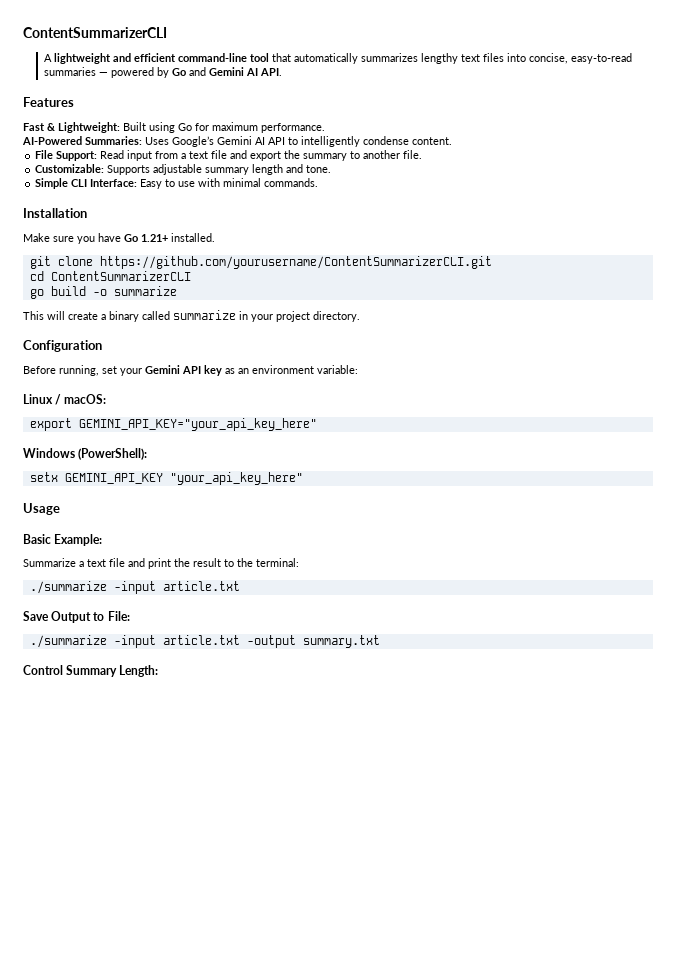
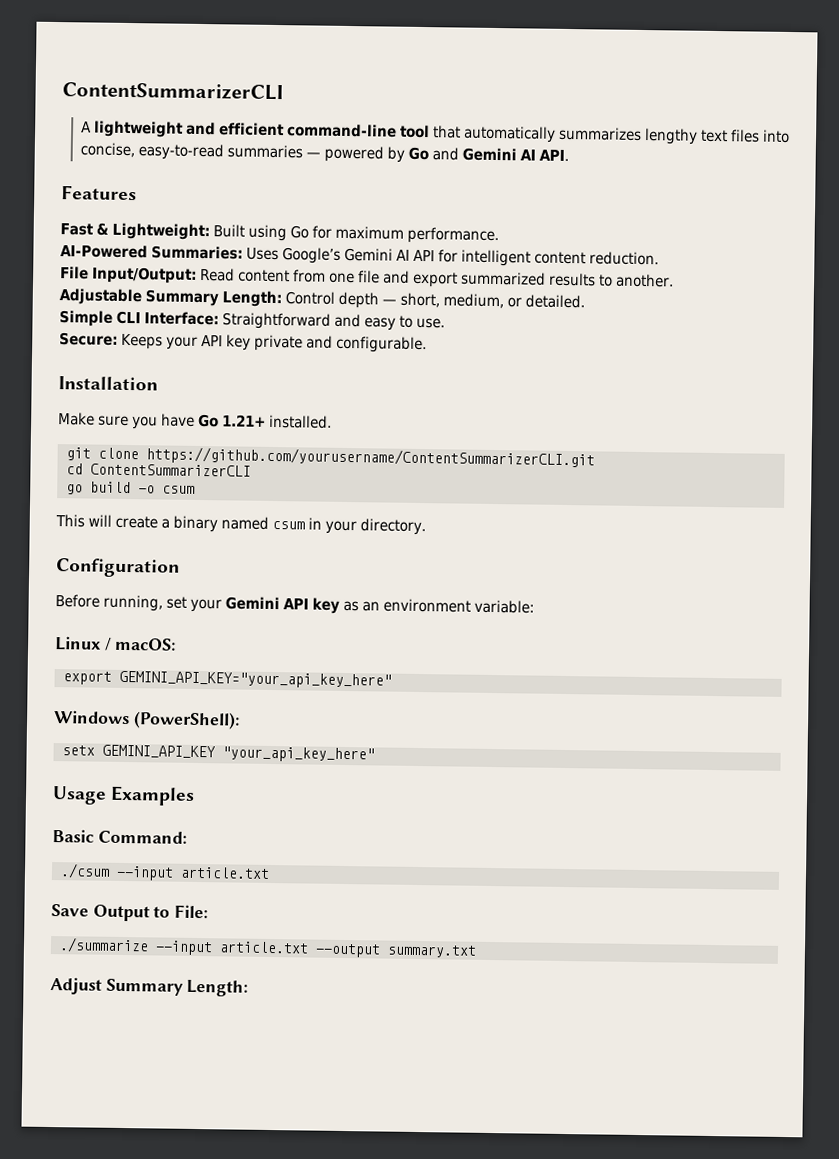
[288,136,452,147] [35,150,423,161] [35,164,332,175] [35,178,319,189] to intelligently condense content. // File Support: Read input from a text file and export the summary to another file. // Customizable: Supports adjustable summary length and tone. // Simple CLI Interface: Easy to use with minimal commands. -> [438,249,659,267] [60,266,674,288] [59,288,585,309] [59,310,445,331] [59,332,427,354] for intelligent content reduction. // File Input/Output: Read content from one file and export summarized results to another. // Adjustable Summary Length: Control depth — short, medium, or detailed. // Simple CLI Interface: Straightforward and easy to use. // Secure: Keeps your API key private and configurable.
[113,286,177,296] summarize -> [161,485,195,494] csum
[142,310,236,320] called summarize -> [221,516,305,530] named csum
[276,311,310,322] project -> (357, 527) none
(60, 509) none -> [110,785,196,806] Examples
[54,534,103,546] [23,558,299,569] [29,581,156,594] Example: // Summarize a text file and print the result to the terminal: // ./summarize -input -> [97,830,187,844] [59,863,174,881] Command: // ./csum --input
[113,635,296,648] -input article.txt -output -> [154,940,381,958] --input article.txt --output
[23,665,63,675] Control -> [50,977,102,995] Adjust

